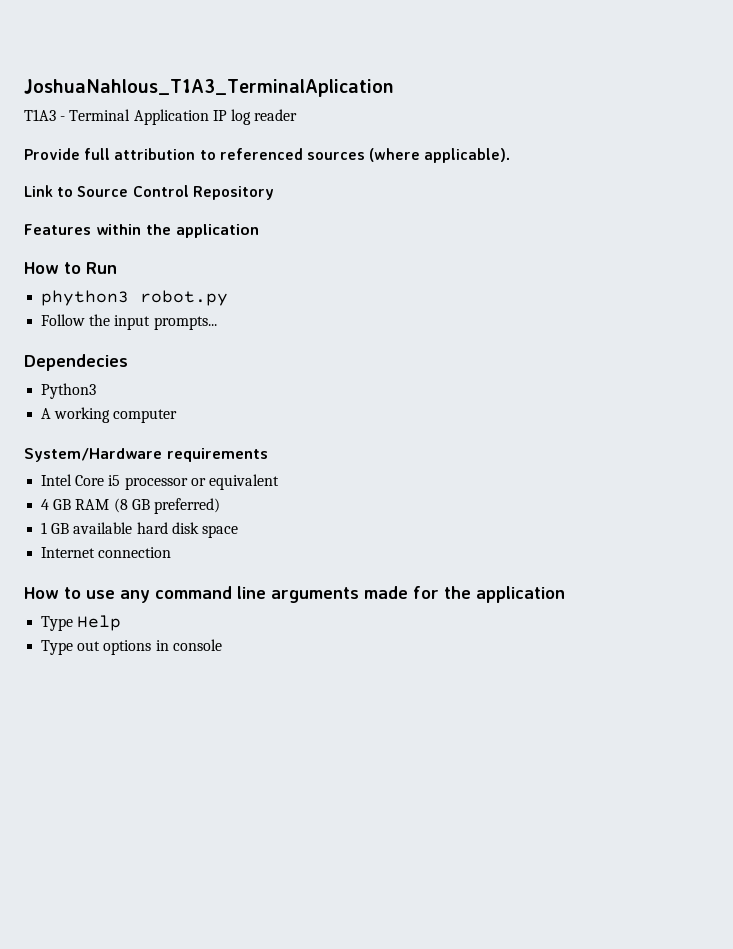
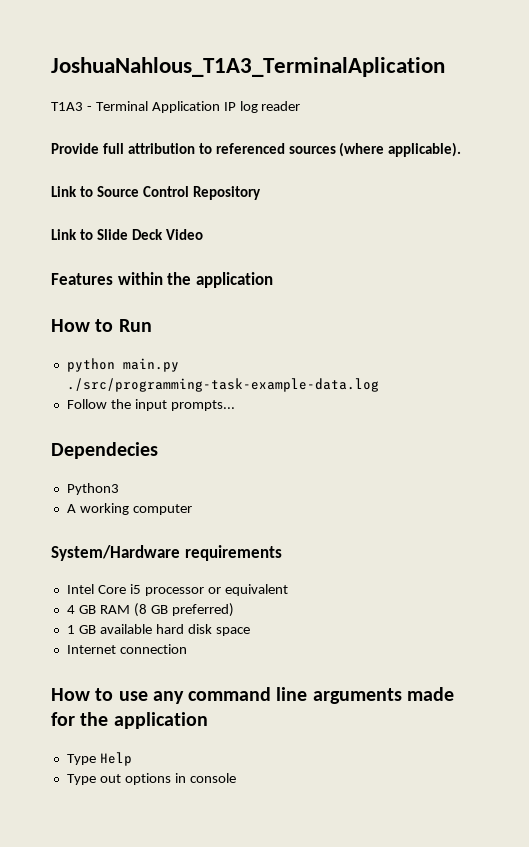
(274, 193) none -> [51,229,203,240] // Link to Slide Deck Video
[41,290,229,306] phython3 robot.py -> [66,358,179,372] [66,378,379,392] python main.py ./src/programming-task-example-data.log

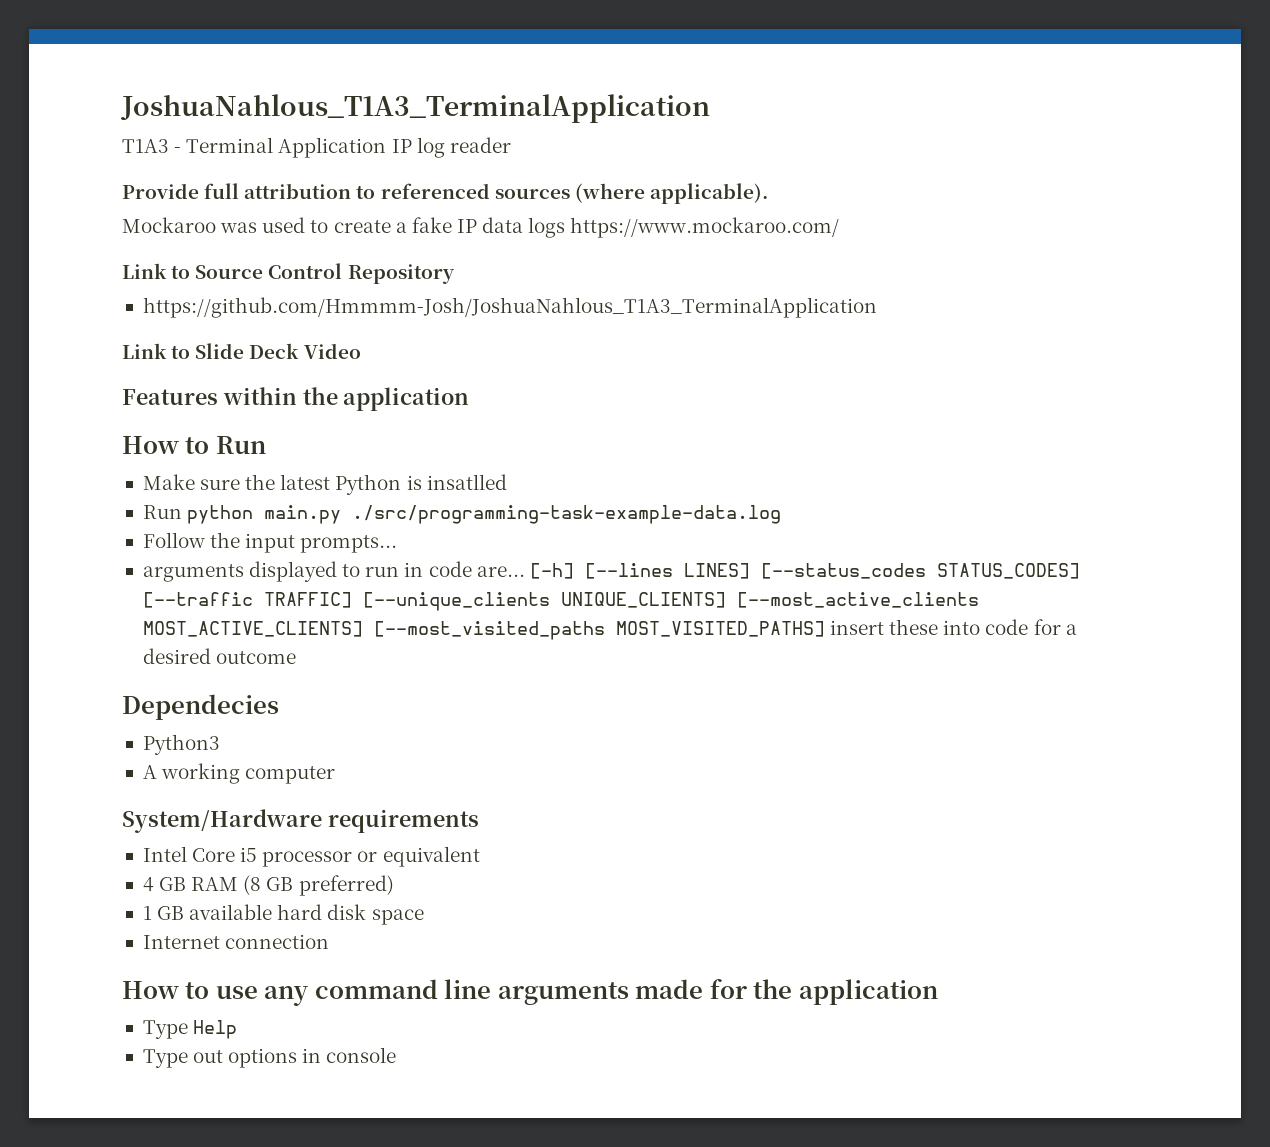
[51,57,445,77] JoshuaNahlous_T1A3_TerminalAplication -> [120,94,710,123] JoshuaNahlous_T1A3_TerminalApplication
(462, 149) none -> [122,217,840,238] // Mockaroo was used to create a fake IP data logs https://www.mockaroo.com/
(261, 193) none -> [142,297,877,318] // https://github.com/Hmmmm-Josh/JoshuaNahlous_T1A3_TerminalApplication
(152, 325) none -> [142,474,507,495] [142,505,182,519] Make sure the latest Python is insatlled // Run
(235, 405) none -> [142,561,1080,582] [142,592,979,611] [142,619,1077,640] [142,648,297,664] // arguments displayed to run in code are... [-h] [--lines LINES] [--status_codes STATUS_CODES] [--traffic TRAFFIC] [--unique_clients UNIQUE_CLIENTS] [--most_active_clients MOST_ACTIVE_CLIENTS] [--most_visited_paths MOST_VISITED_PATHS] insert these into code for a desired outcome

